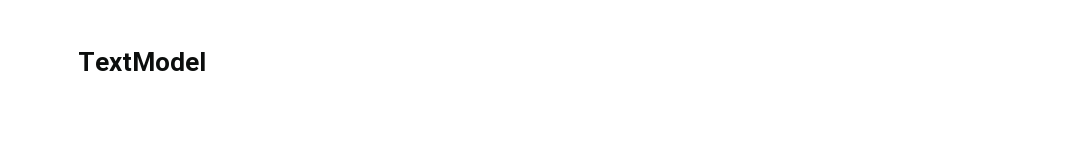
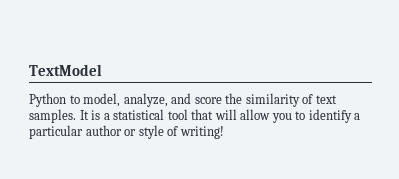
(206, 61) none -> [29,93,337,107] [29,109,361,123] [29,125,224,139] // Python to model, analyze, and score the similarity of text samples. It is a statistical tool that will allow you to identify a particular author or style of writing!

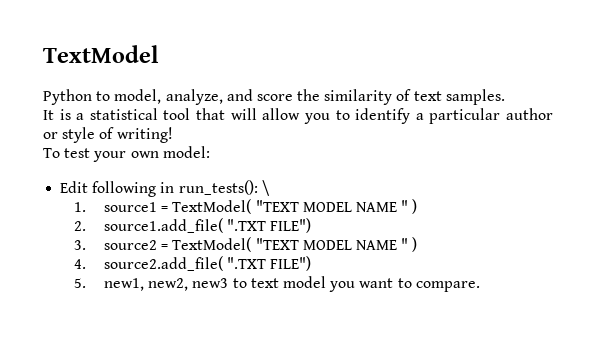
(76, 116) none -> (505, 97) //
(224, 132) none -> [43,146,210,162] [60,180,270,197] [73,199,418,214] [73,218,312,233] [73,237,418,252] [73,256,312,271] [73,276,480,292] // To test your own model: // Edit following in run_tests(): \ // 1. source1 = TextModel( "TEXT MODEL NAME " ) // 2. source1.add_file( ".TXT FILE") // 3. source2 = TextModel( "TEXT MODEL NAME " ) // 4. source2.add_file( ".TXT FILE") // 5. new1, new2, new3 to text model you want to compare.

